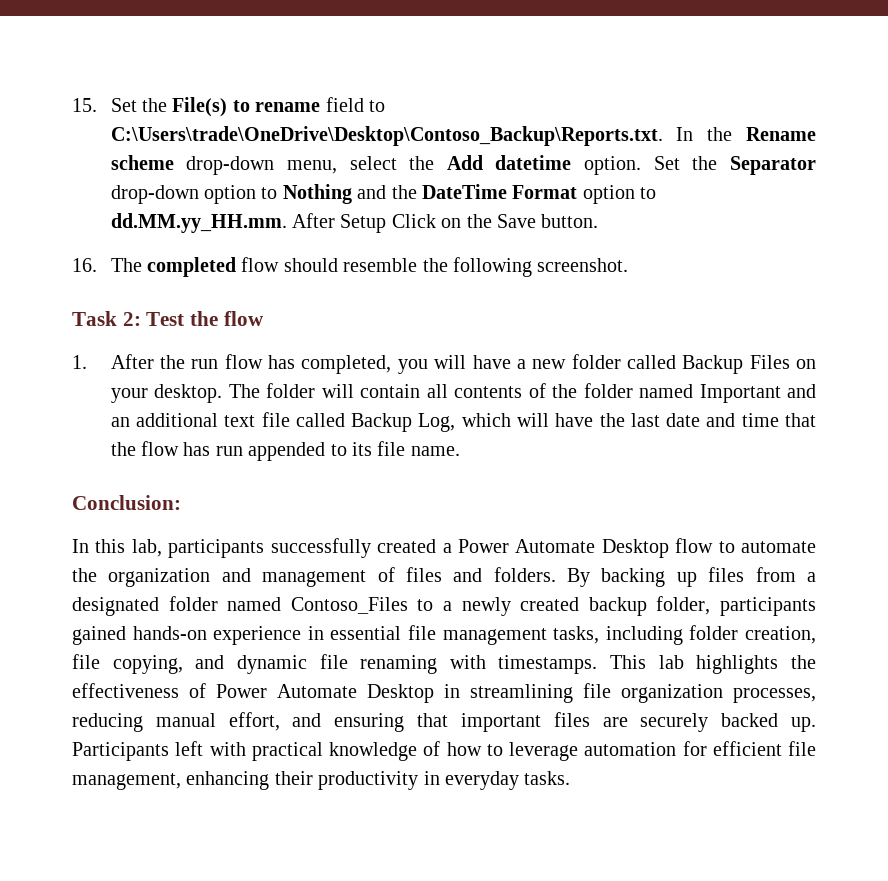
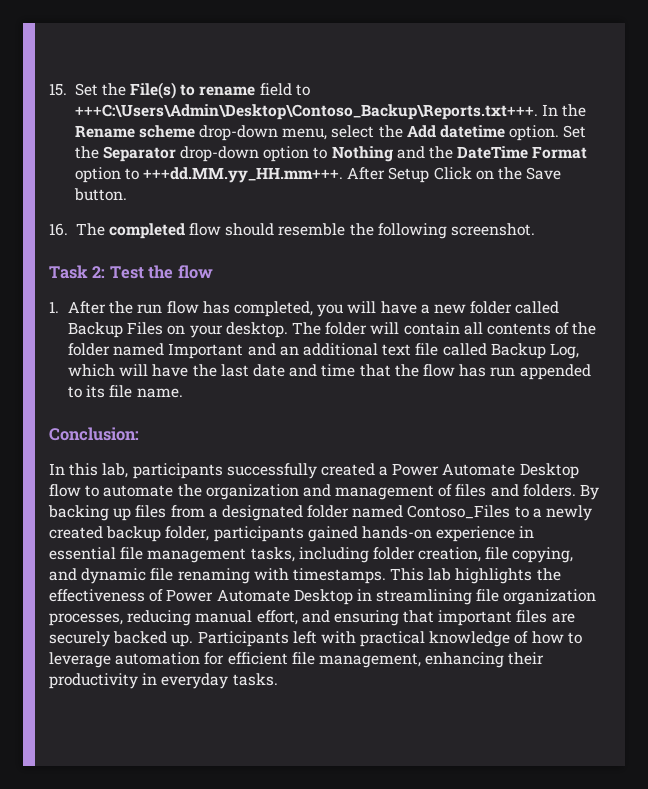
[110,126,663,146] C:\Users\trade\OneDrive\Desktop\Contoso_Backup\Reports.txt. -> [74,104,538,120] +++C:\Users\Admin\Desktop\Contoso_Backup\Reports.txt+++.
[110,213,287,233] dd.MM.yy_HH.mm. -> [143,167,344,183] +++dd.MM.yy_HH.mm+++.

